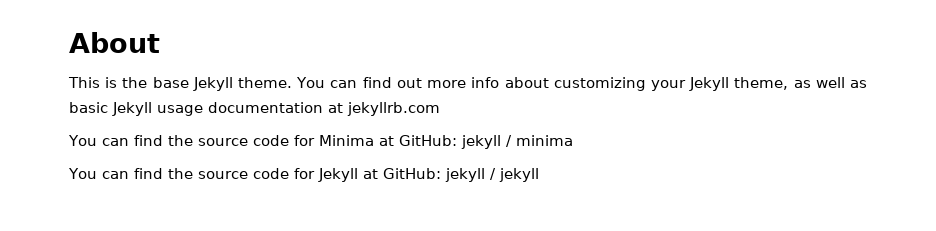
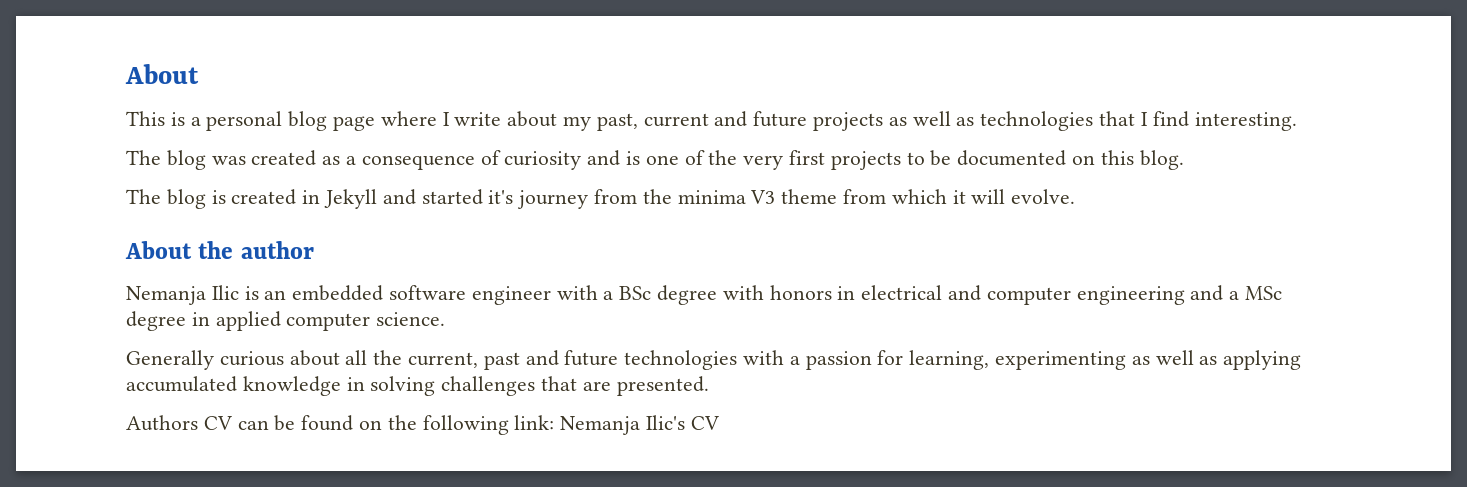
[122,77,867,91] [69,102,440,116] [68,135,573,149] [68,168,539,182] the base Jekyll theme. You can find out more info about customizing your Jekyll theme, as well as basic Jekyll usage documentation at jekyllrb.com // You can find the source code for Minima at GitHub: jekyll / minima // You can find the source code for Jekyll at GitHub: jekyll / jekyll -> [190,111,1297,131] [126,150,1184,170] [126,189,1076,209] [125,241,314,259] [126,285,1283,305] [126,311,446,331] [126,350,1302,370] [126,376,709,396] [126,415,719,435] a personal blog page where I write about my past, current and future projects as well as technologies that I find interesting. // The blog was created as a consequence of curiosity and is one of the very first projects to be documented on this blog. // The blog is created in Jekyll and started it's journey from the minima V3 theme from which it will evolve. // About the author // Nemanja Ilic is an embedded software engineer with a BSc degree with honors in electrical and computer engineering and a MSc degree in applied computer science. // Generally curious about all the current, past and future technologies with a passion for learning, experimenting as well as applying accumulated knowledge in solving challenges that are presented. // Authors CV can be found on the following link: Nemanja Ilic's CV

